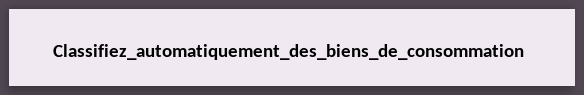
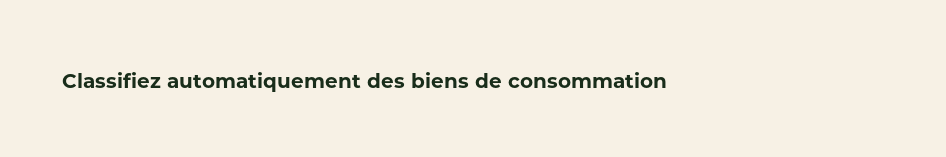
[53,44,524,60] Classifiez_automatiquement_des_biens_de_consommation -> [62,72,667,92] Classifiez automatiquement des biens de consommation

